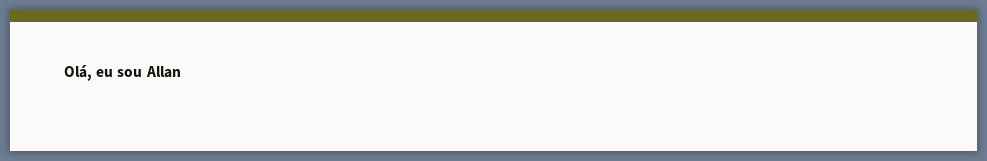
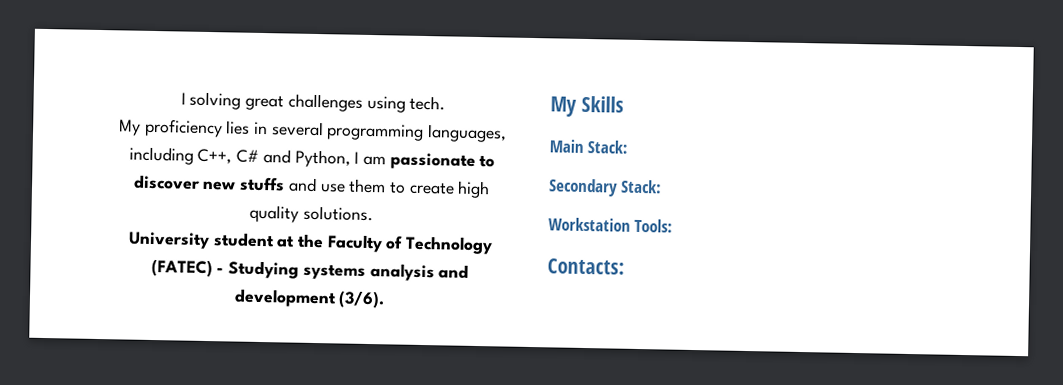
[64,65,181,81] Olá, eu sou Allan -> [180,91,446,113] [117,118,508,143] [128,146,496,170] [133,174,491,199] [249,204,373,223] [127,231,494,255] [150,258,470,282] [233,288,386,309] [550,95,624,117] [549,139,629,154] [548,178,663,197] [548,217,674,233] [547,258,625,275] I solving great challenges using tech. // My proficiency lies in several programming languages, including C++, C# and Python, I am passionate to discover new stuffs and use them to create high quality solutions. // University student at the Faculty of Technology (FATEC) - Studying systems analysis and development (3/6). // My Skills // Main Stack: // Secondary Stack: // Workstation Tools: // Contacts:

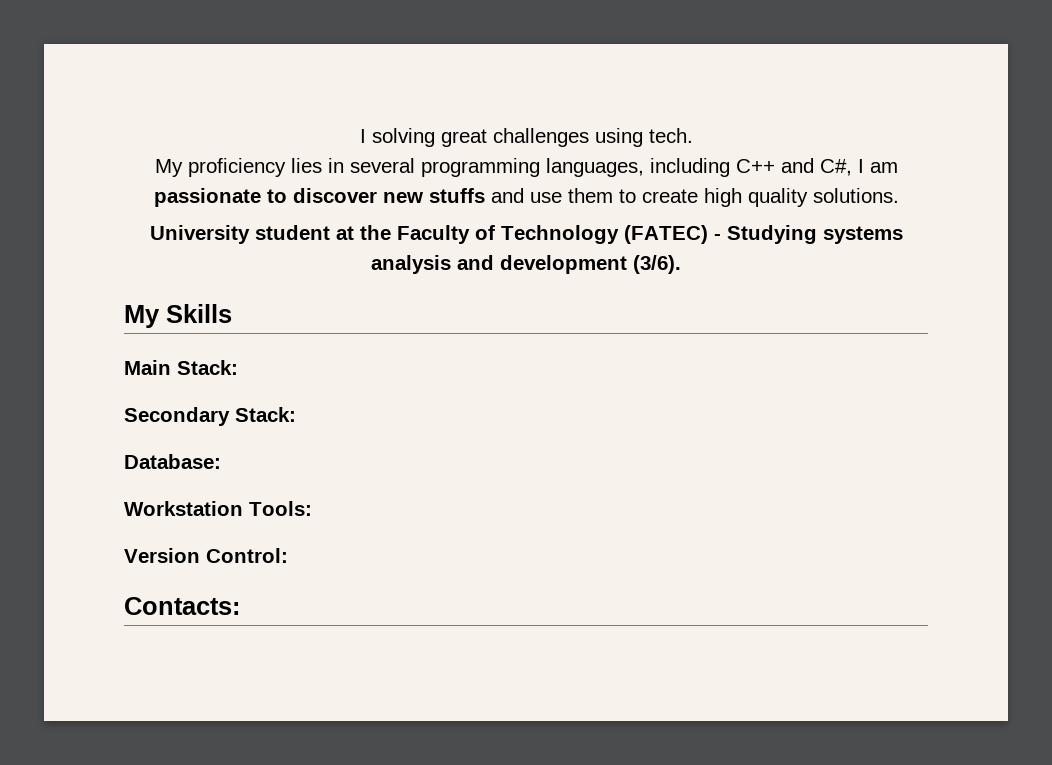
[197,148,351,168] C++, C# and Python, -> [735,158,852,176] C++ and C#,
(663, 186) none -> [124,454,221,469] // Database:
(674, 225) none -> [124,548,288,563] // Version Control:

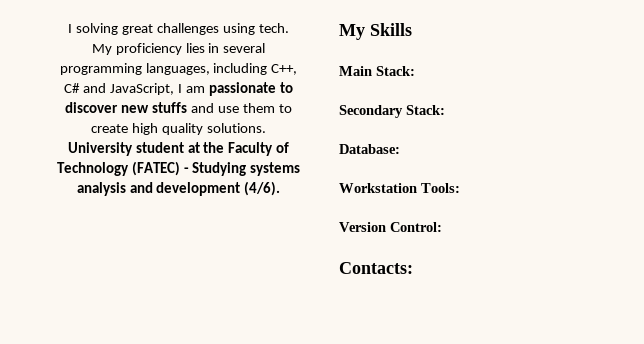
[735,158,852,176] C++ and C#, -> [271,64,298,75] [64,83,175,95] C++, C# and JavaScript,
[633,255,681,274] (3/6). -> [244,181,281,196] (4/6).

